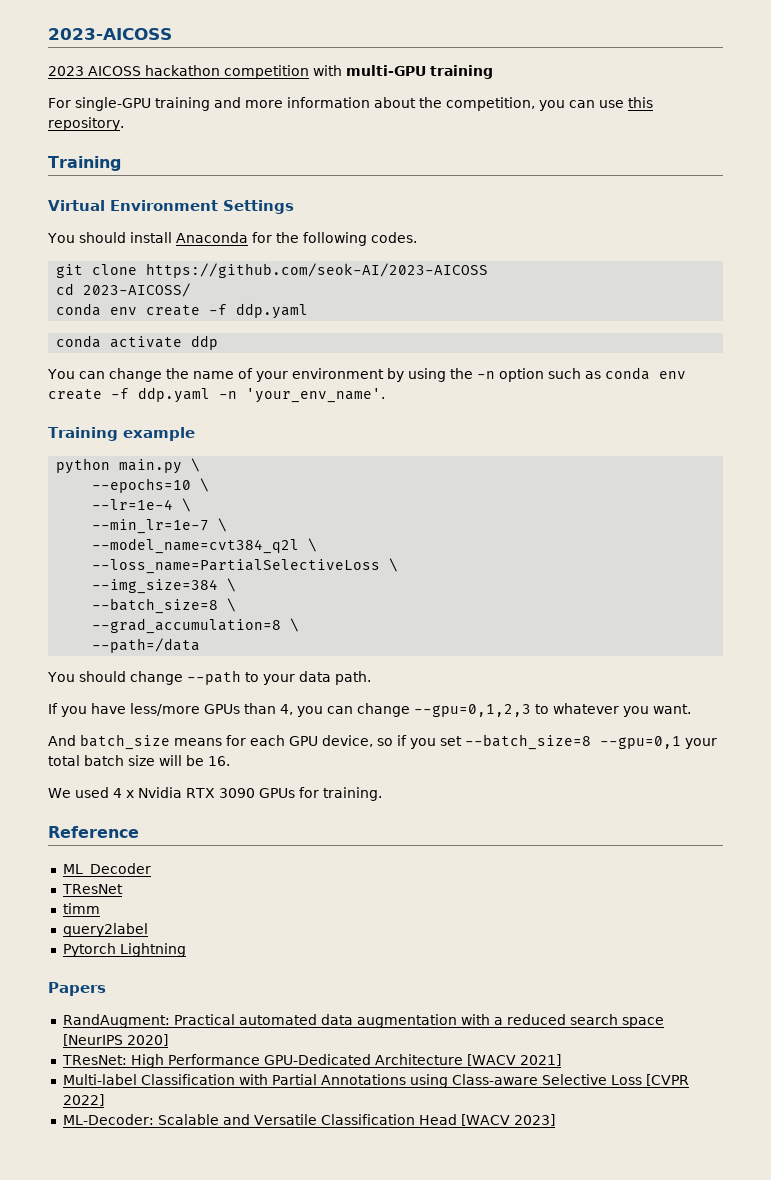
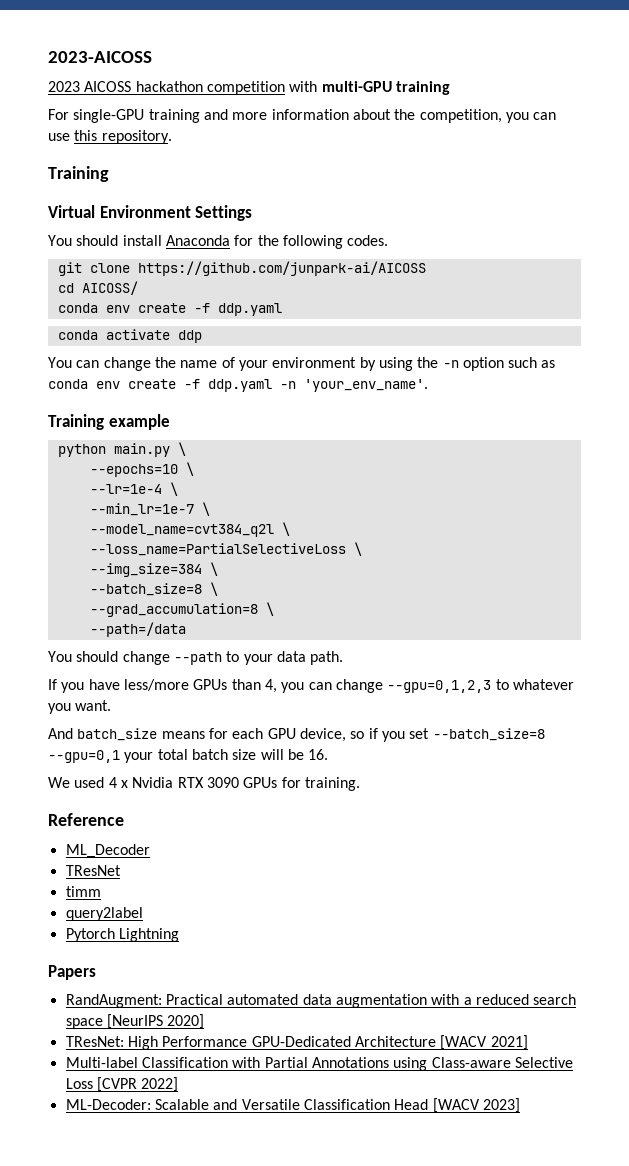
[146,263,489,278] https://github.com/seok-AI/2023-AICOSS -> [137,261,426,276] https://github.com/junpark-ai/AICOSS
[83,283,192,297] 2023-AICOSS/ -> [81,281,138,295] AICOSS/

